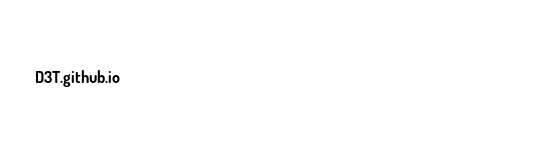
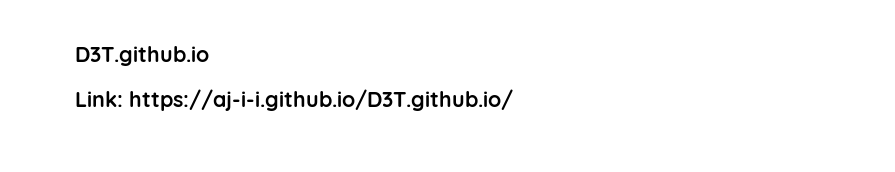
(120, 78) none -> [75,89,513,111] // Link: https://aj-i-i.github.io/D3T.github.io/

